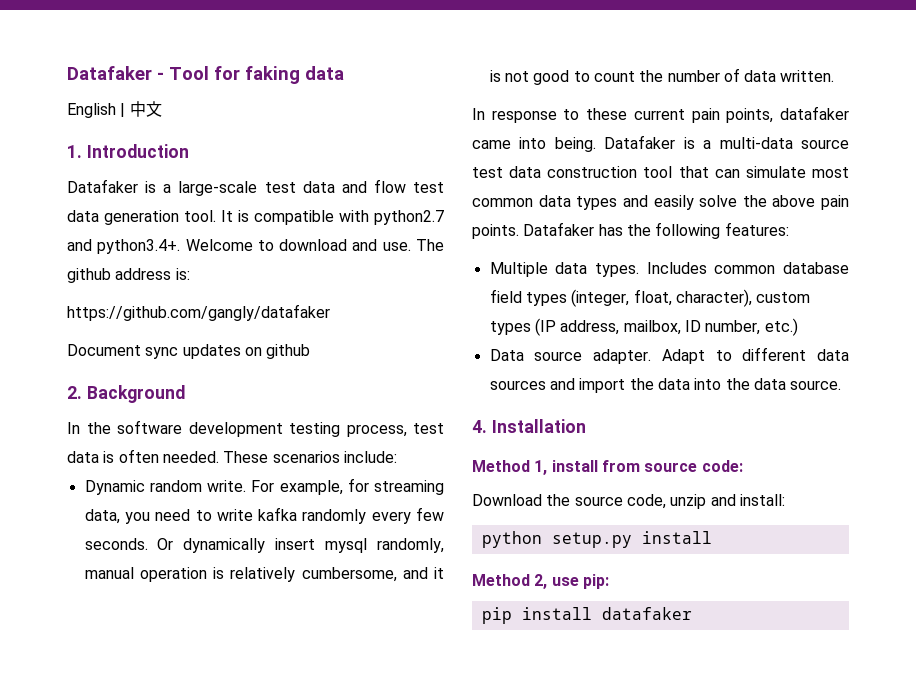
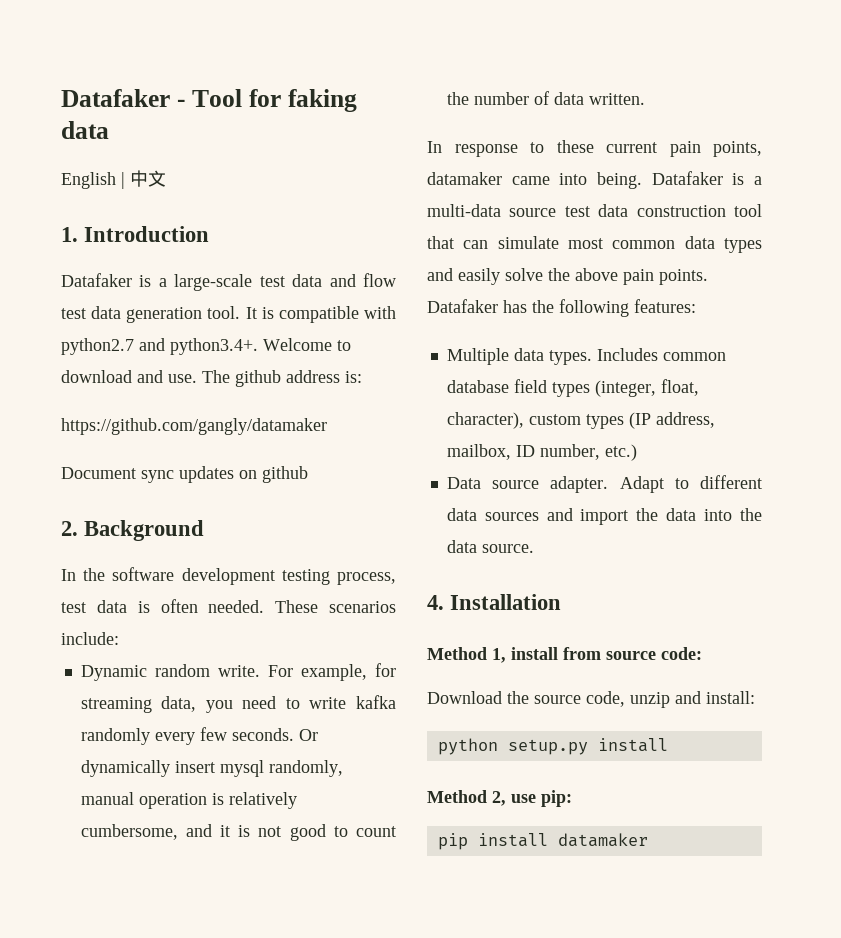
[67,304,330,321] https://github.com/gangly/datafaker -> [61,418,327,435] https://github.com/gangly/datamaker
[780,106,849,120] datafaker -> [427,172,502,185] datamaker
[601,607,692,620] datafaker -> [557,833,648,847] datamaker

